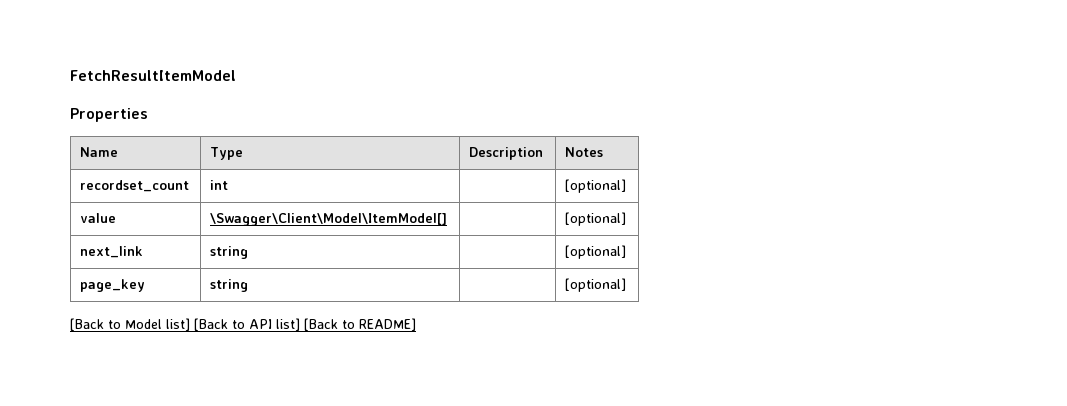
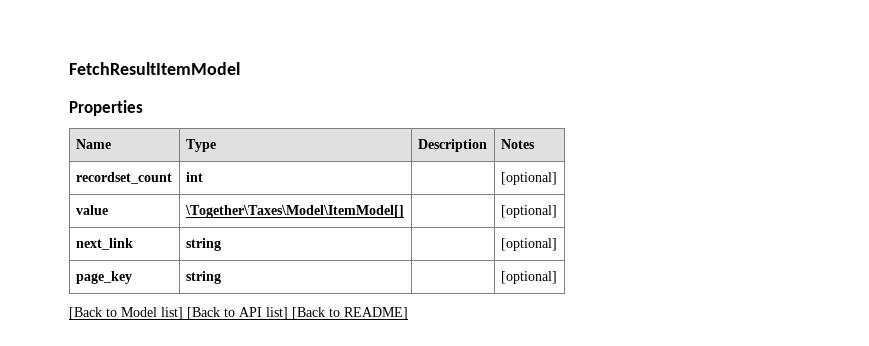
[210,213,448,226] \Swagger\Client\Model\ItemModel[] -> [184,205,404,218] \Together\Taxes\Model\ItemModel[]

